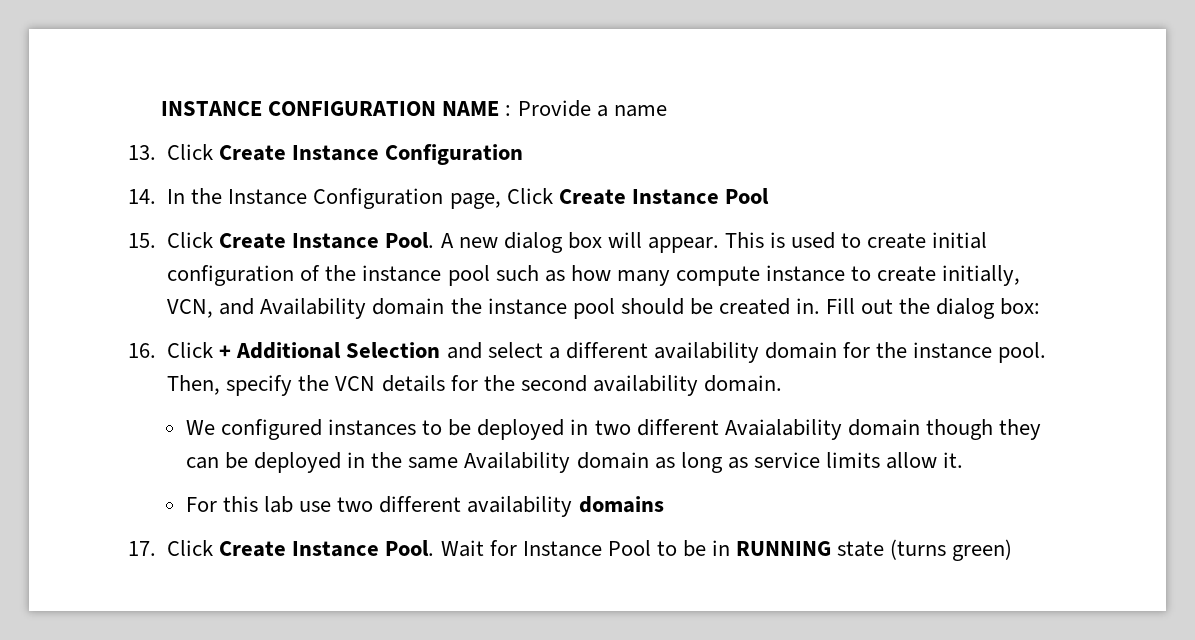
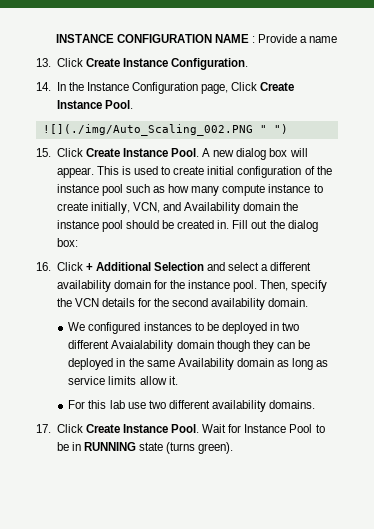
[385,144,524,165] Configuration -> [171,58,249,70] Configuration.
[724,188,769,204] Pool -> [104,100,133,109] [42,124,288,136] Pool. // ![](./img/Auto_Scaling_002.PNG " ")
[578,496,664,513] domains -> [269,400,316,409] domains.
[952,539,1013,561] green) -> [198,442,234,454] green).

